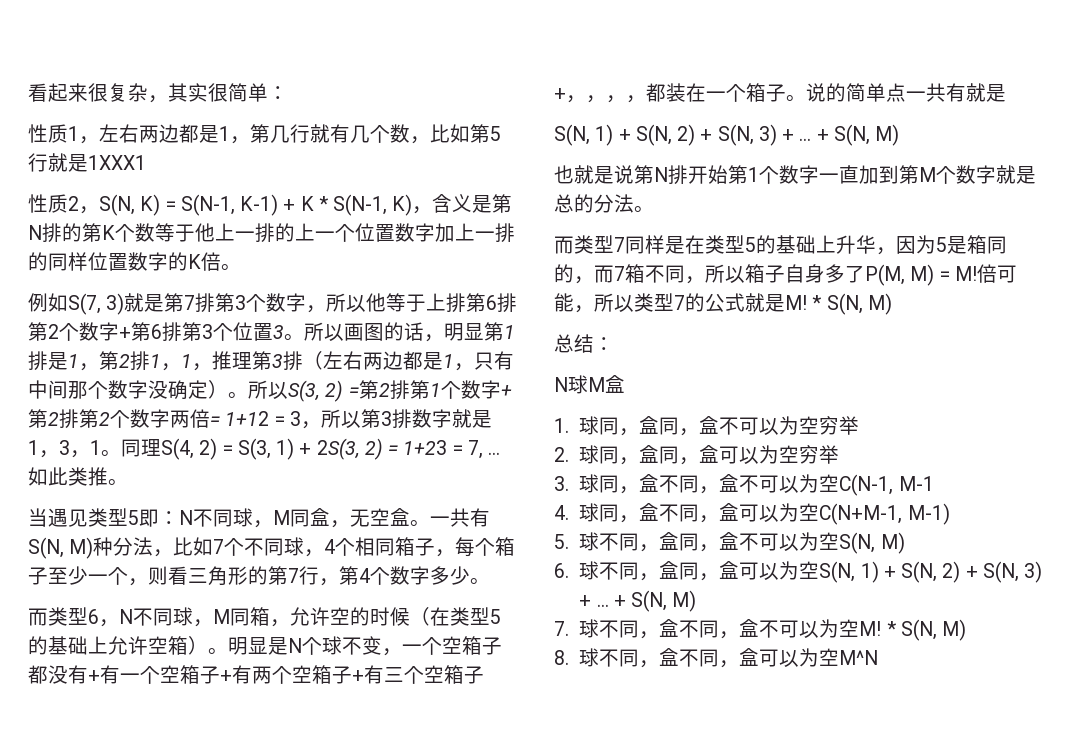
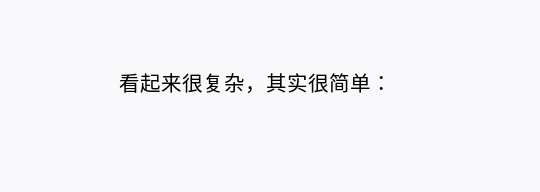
[28,124,501,144] [28,153,146,172] [28,194,513,216] [28,223,515,243] [28,252,241,271] [28,293,518,315] [28,322,515,342] [28,351,514,371] [28,380,512,402] [28,409,492,429] [28,438,501,460] [28,467,128,486] [28,508,490,528] [28,537,516,559] [28,566,490,586] [28,607,501,627] [28,636,502,656] [28,665,484,684] [554,83,1006,103] [554,124,900,146] [554,165,1036,185] [554,194,654,213] [554,235,1007,255] [554,264,1017,286] [554,293,892,315] [554,334,614,353] [554,375,625,394] [554,416,860,436] [554,445,840,465] [554,474,934,496] [554,503,950,525] [554,532,905,554] [554,561,1043,583] [579,590,697,612] [554,619,967,641] [554,648,879,668] // 性质1，左右两边都是1，第几行就有几个数，比如第5行就是1XXX1 // 性质2，S(N, K) = S(N-1, K-1) + K * S(N-1, K)，含义是第N排的第K个数等于他上一排的上一个位置数字加上一排的同样位置数字的K倍。 // 例如S(7, 3)就是第7排第3个数字，所以他等于上排第6排第2个数字+第6排第3个位置3。所以画图的话，明显第1排是1，第2排1，1，推理第3排（左右两边都是1，只有中间那个数字没确定）。所以S(3, 2) =第2排第1个数字+第2排第2个数字两倍= 1+12 = 3，所以第3排数字就是1，3，1。同理S(4, 2) = S(3, 1) + 2S(3, 2) = 1+23 = 7, ...如此类推。 // 当遇见类型5即：N不同球，M同盒，无空盒。一共有S(N, M)种分法，比如7个不同球，4个相同箱子，每个箱子至少一个，则看三角形的第7行，第4个数字多少。 // 而类型6，N不同球，M同箱，允许空的时候（在类型5的基础上允许空箱）。明显是N个球不变，一个空箱子都没有+有一个空箱子+有两个空箱子+有三个空箱子+，，，，都装在一个箱子。说的简单点一共有就是 // S(N, 1) + S(N, 2) + S(N, 3) + ... + S(N, M) // 也就是说第N排开始第1个数字一直加到第M个数字就是总的分法。 // 而类型7同样是在类型5的基础上升华，因为5是箱同的，而7箱不同，所以箱子自身多了P(M, M) = M!倍可能，所以类型7的公式就是M! * S(N, M) // 总结： // N球M盒 // 1.球同，盒同，盒不可以为空穷举 // 2.球同，盒同，盒可以为空穷举 // 3.球同，盒不同，盒不可以为空C(N-1, M-1 // 4.球同，盒不同，盒可以为空C(N+M-1, M-1) // 5.球不同，盒同，盒不可以为空S(N, M) // 6.球不同，盒同，盒可以为空S(N, 1) + S(N, 2) + S(N, 3) + ... + S(N, M) // 7.球不同，盒不同，盒不可以为空M! * S(N, M) // 8.球不同，盒不同，盒可以为空M^N -> (392, 83) none

